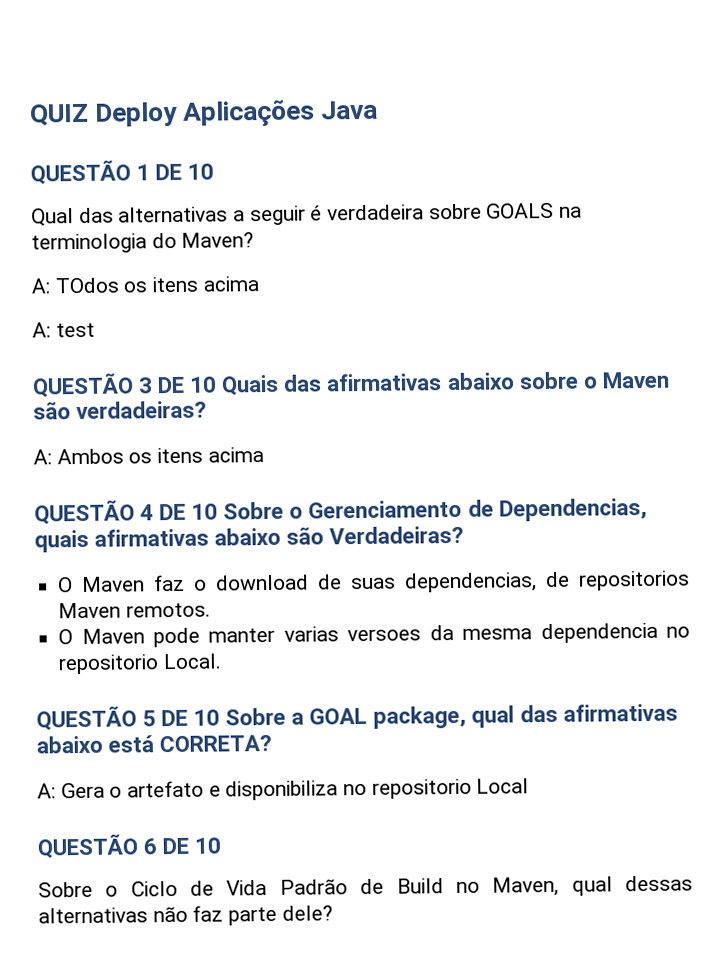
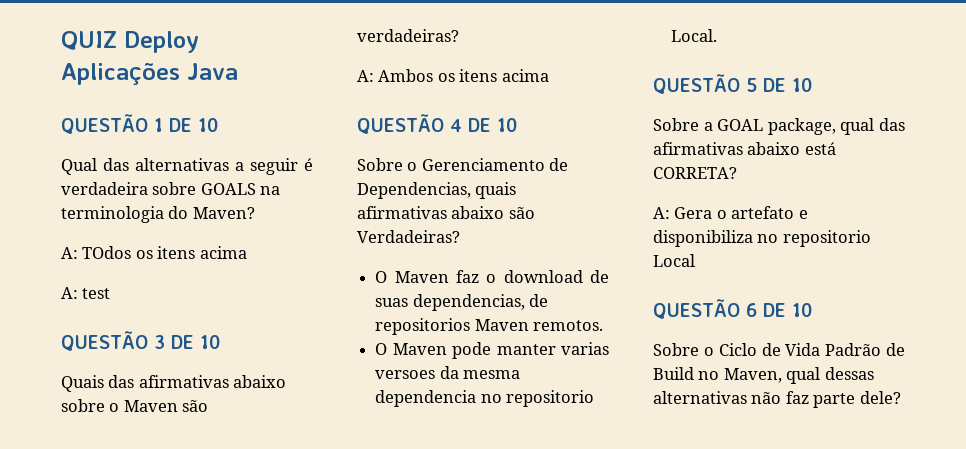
(218, 384) none -> (220, 342) //
(219, 511) none -> (517, 125) //
(221, 717) none -> (812, 85) //

